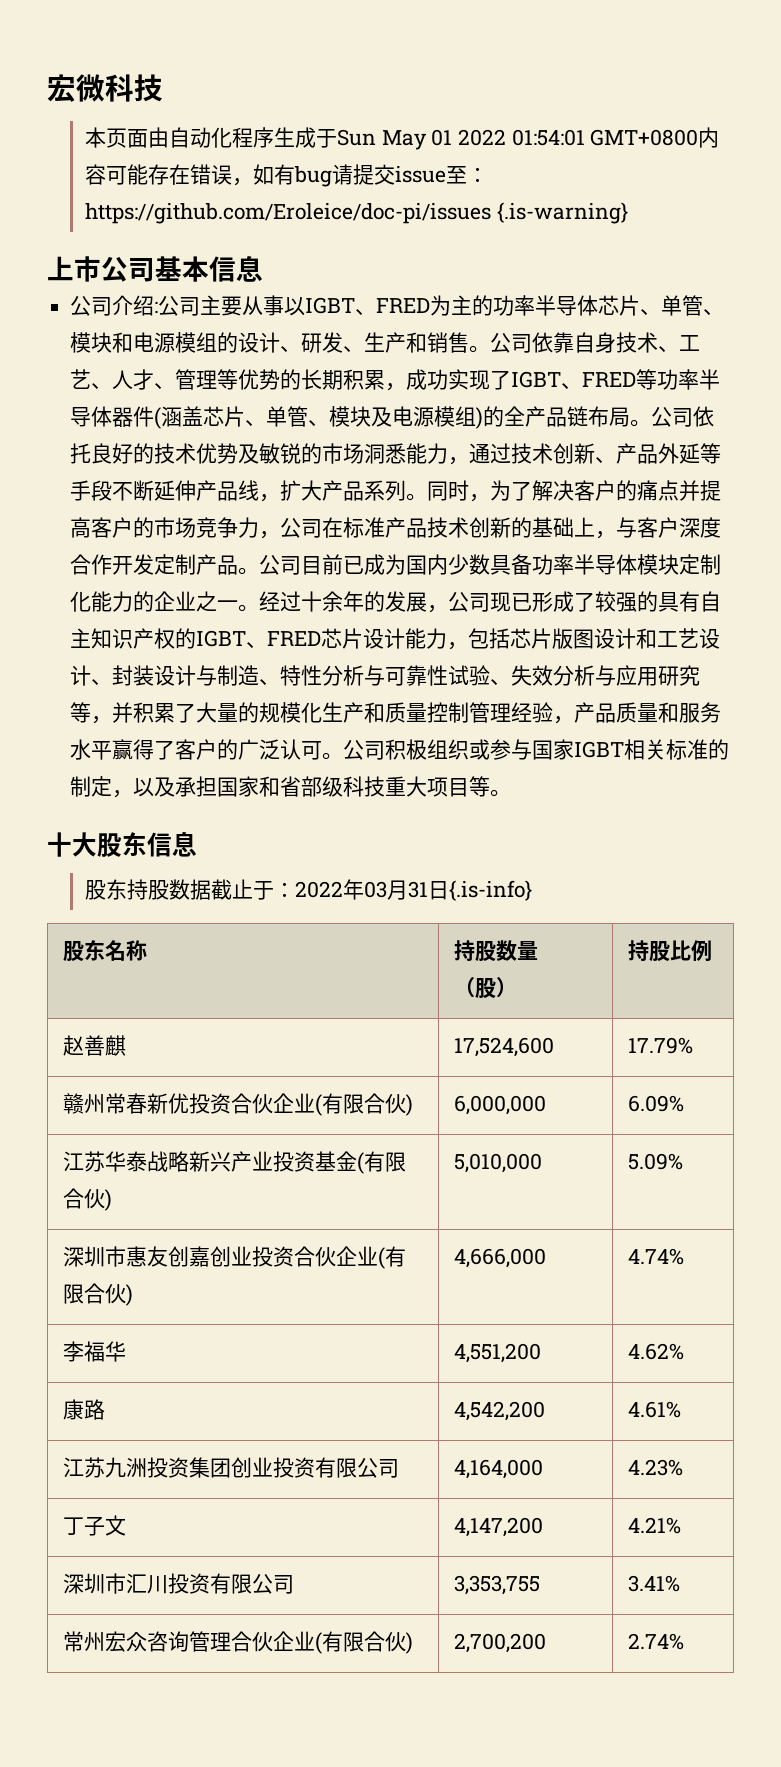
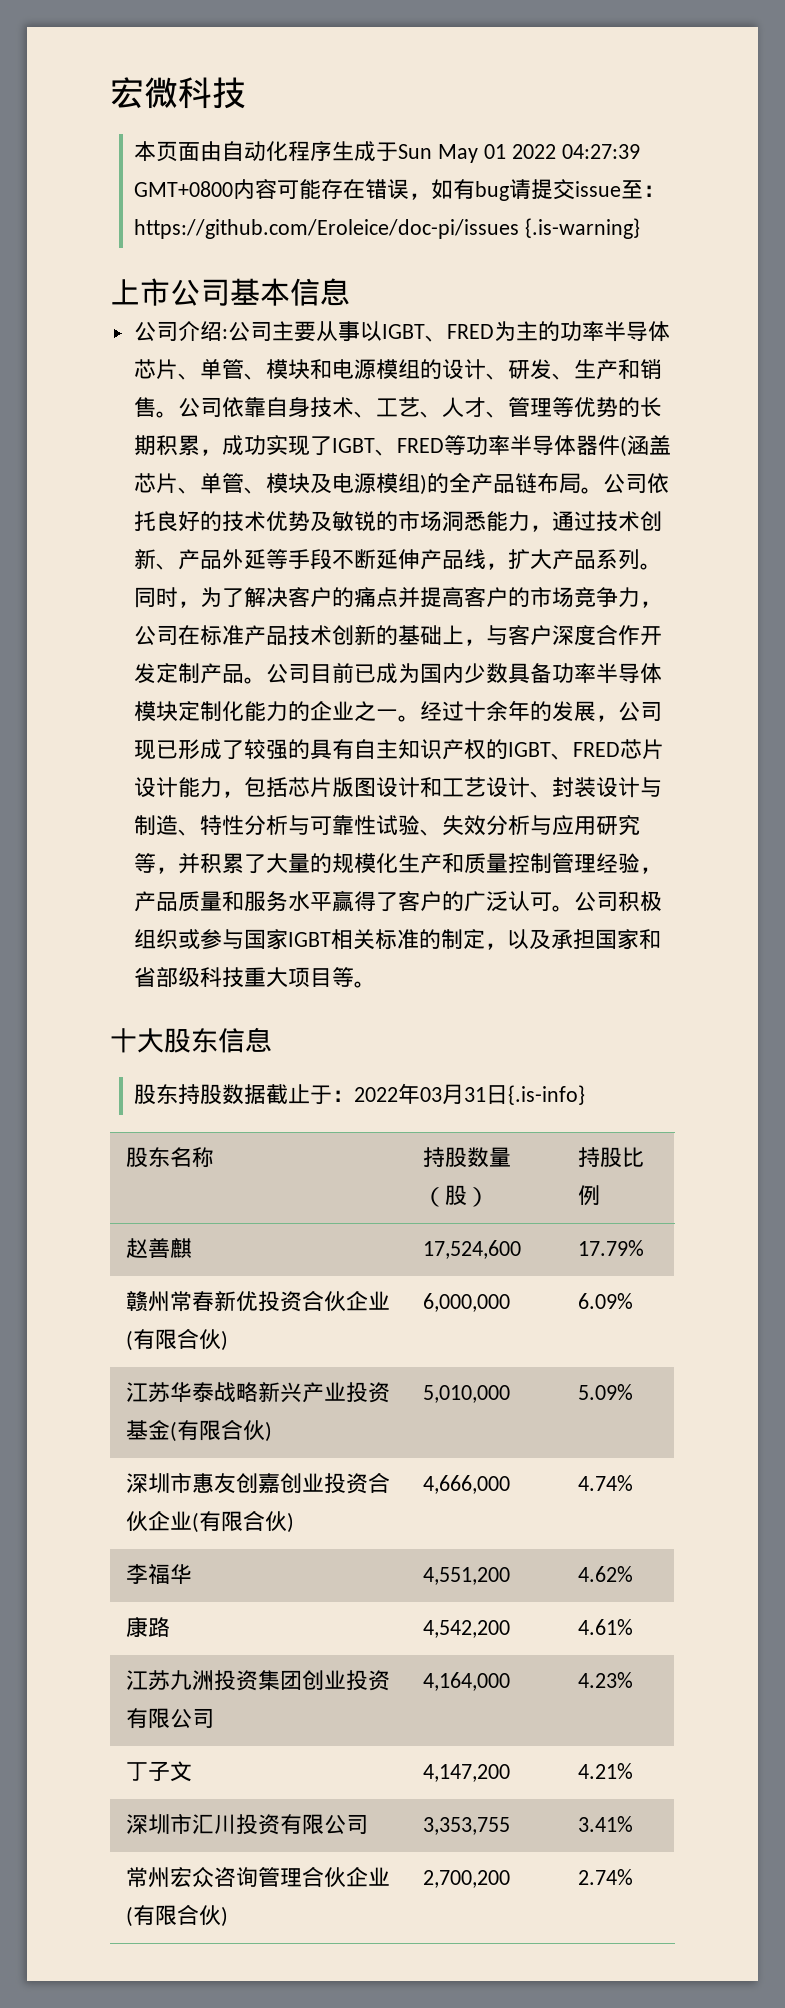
[511,129,585,146] 01:54:01 -> [561,144,640,159] 04:27:39

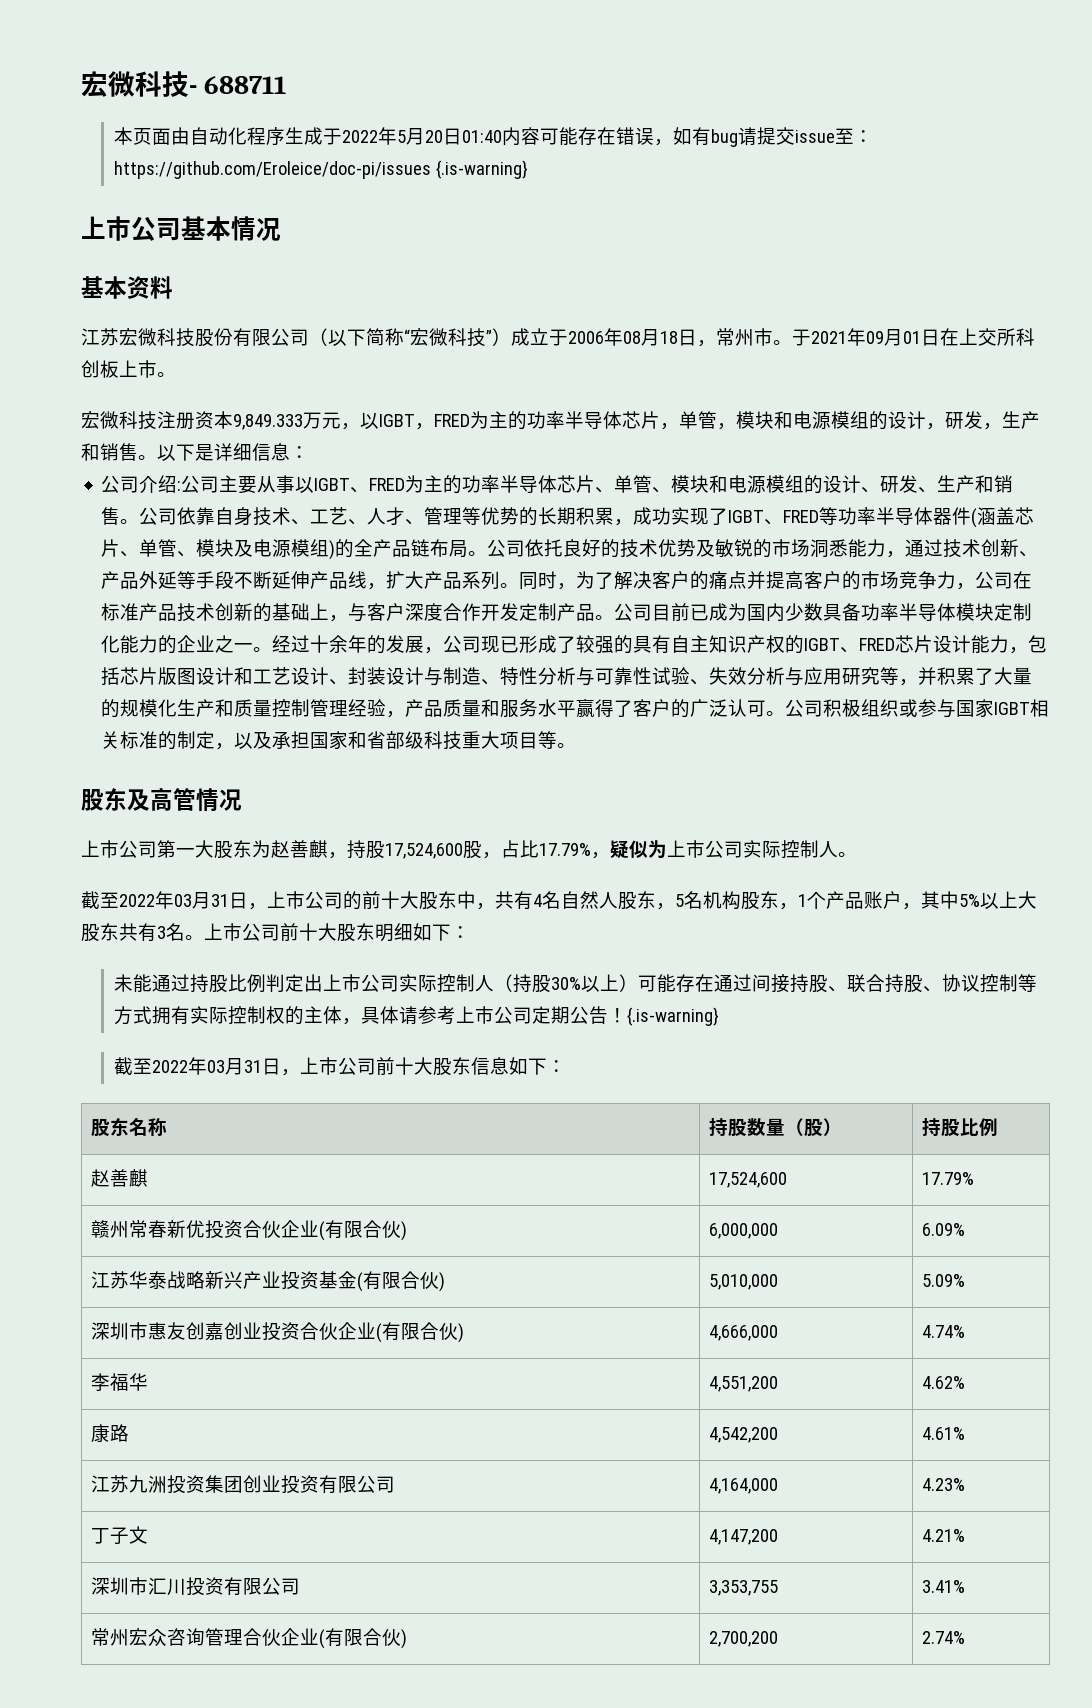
[110,77,246,109] 宏微科技 -> [81,71,287,97] 宏微科技- 688711
[398,144,640,163] [134,181,234,197] Sun May 01 2022 04:27:39 GMT+0800 -> [342,127,503,145] 2022年5月20日01:40
[290,278,350,306] 信息 -> [231,216,281,241] [81,276,173,299] [81,328,1035,347] [81,360,176,378] [81,411,1040,430] [81,443,309,461] 情况 // 基本资料 // 江苏宏微科技股份有限公司（以下简称“宏微科技”）成立于2006年08月18日，常州市。于2021年09月01日在上交所科创板上市。 // 宏微科技注册资本9,849.333万元，以IGBT，FRED为主的功率半导体芯片，单管，模块和电源模组的设计，研发，生产和销售。以下是详细信息：
[110,1027,272,1053] [134,1083,586,1105] 十大股东信息 // 股东持股数据截止于：2022年03月31日{.is-info} -> [81,788,242,812] [81,840,857,859] [81,891,1037,910] [81,923,470,942] [114,974,1038,993] [114,1006,720,1026] [114,1057,567,1076] 股东及高管情况 // 上市公司第一大股东为赵善麒，持股17,524,600股，占比17.79%，疑似为上市公司实际控制人。 // 截至2022年03月31日，上市公司的前十大股东中，共有4名自然人股东，5名机构股东，1个产品账户，其中5%以上大股东共有3名。上市公司前十大股东明细如下： // 未能通过持股比例判定出上市公司实际控制人（持股30%以上）可能存在通过间接持股、联合持股、协议控制等方式拥有实际控制权的主体，具体请参考上市公司定期公告！{.is-warning} // 截至2022年03月31日，上市公司前十大股东信息如下：

